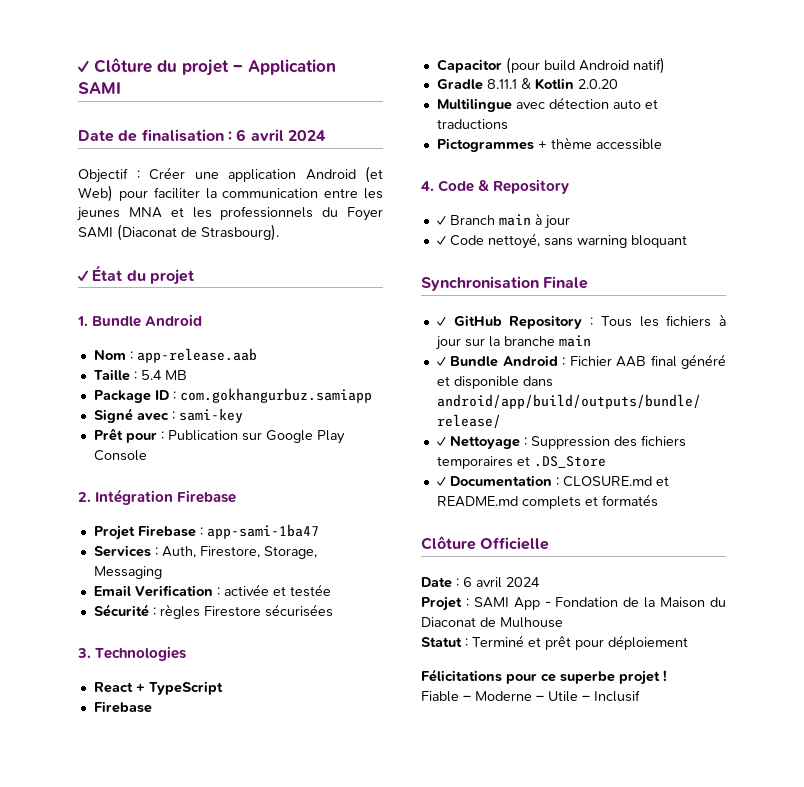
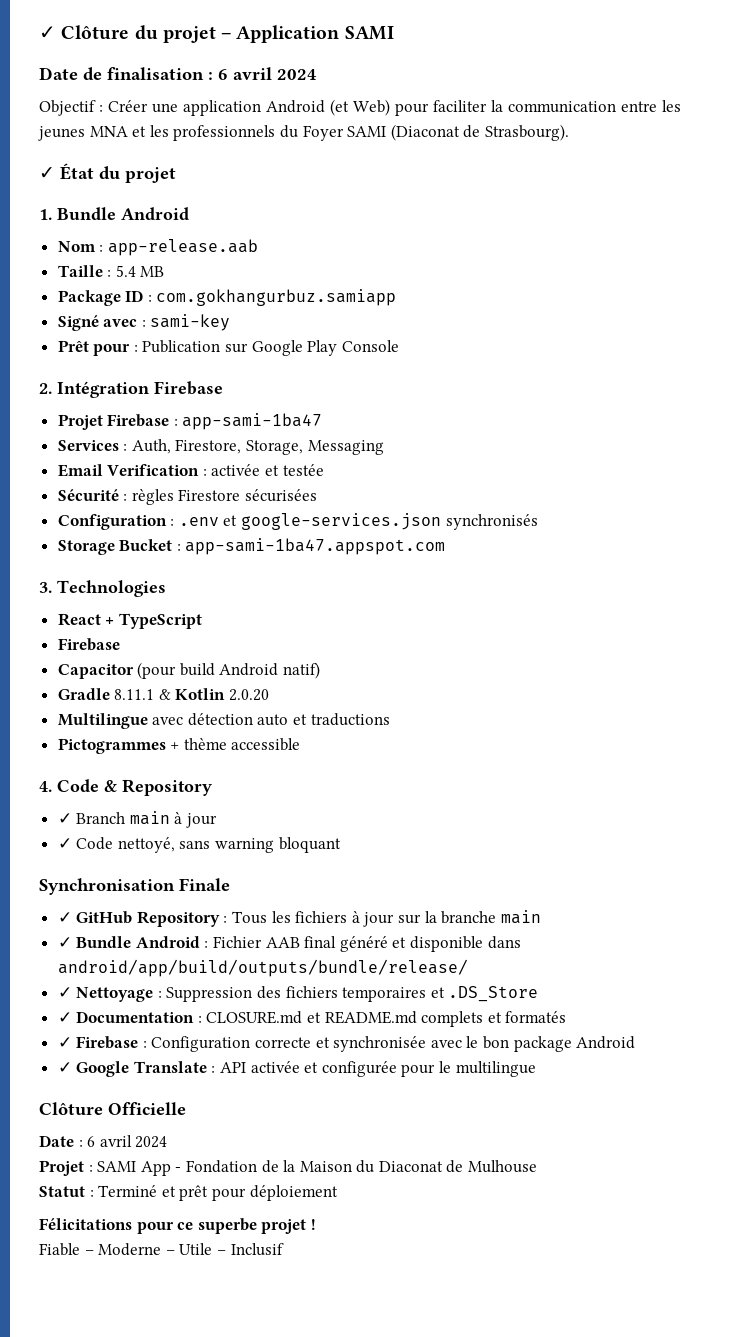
(333, 610) none -> [57,513,538,530] [57,538,446,555] // Configuration : .env et google-services.json synchronisés // Storage Bucket : app-sami-1ba47.appspot.com
(658, 500) none -> [57,1036,636,1052] [57,1061,536,1077] // ✓ Firebase : Configuration correcte et synchronisée avec le bon package Android // ✓ Google Translate : API activée et configurée pour le multilingue

